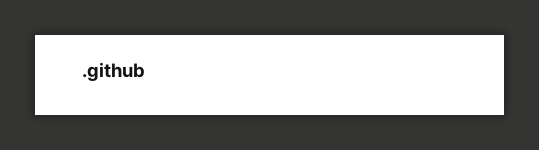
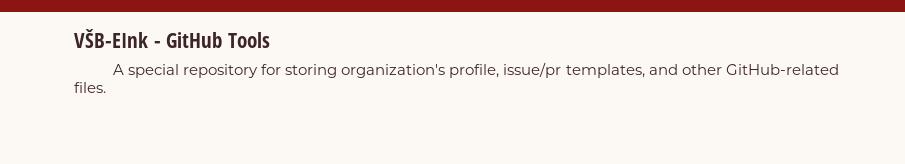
[82,62,145,81] .github -> [74,29,271,48] [112,62,839,78] [74,82,106,93] VŠB-EInk - GitHub Tools // A special repository for storing organization's profile, issue/pr templates, and other GitHub-related files.

